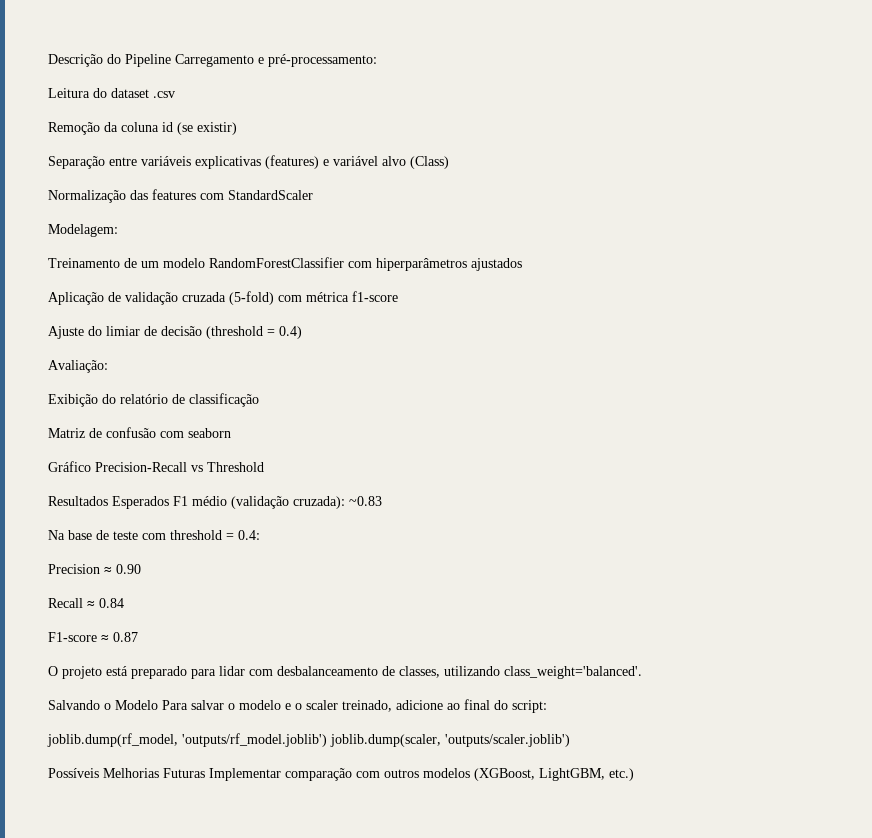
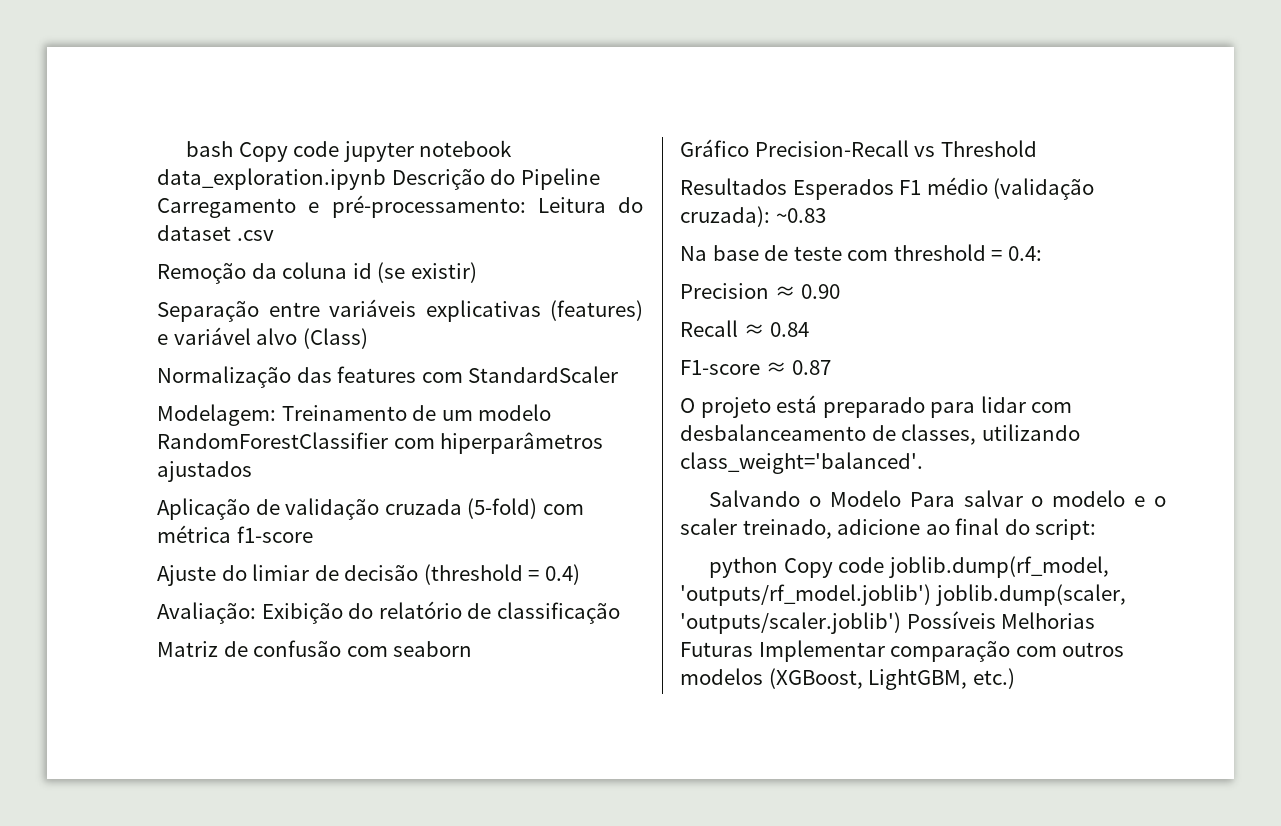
(48, 60) none -> [186,140,513,162] [157,168,386,190] bash Copy code jupyter notebook data_exploration.ipynb
(377, 60) // -> (526, 206) none
(118, 230) // -> (276, 415) none
(108, 366) // -> (256, 613) none
(547, 706) none -> [709,557,885,578] python Copy code
(570, 740) // -> (901, 623) none

